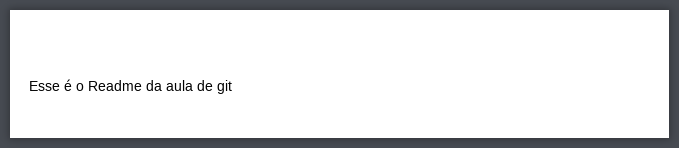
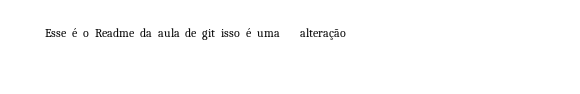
(232, 87) none -> [221,28,346,40] isso é uma alteração

